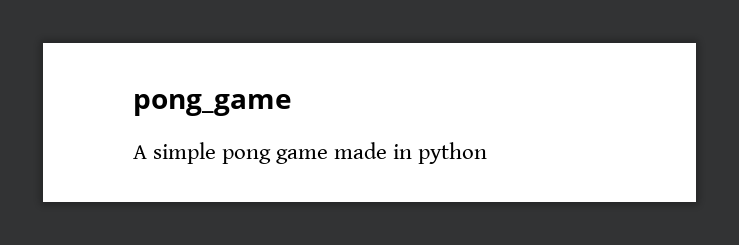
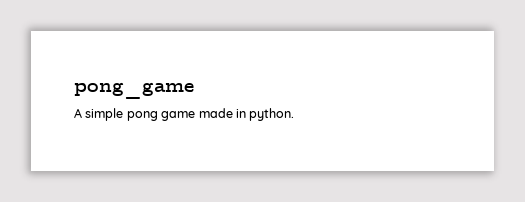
[418,142,488,164] python -> [249,108,295,121] python.

